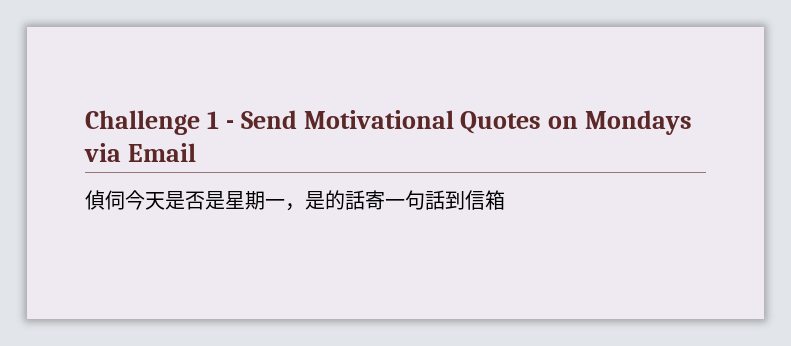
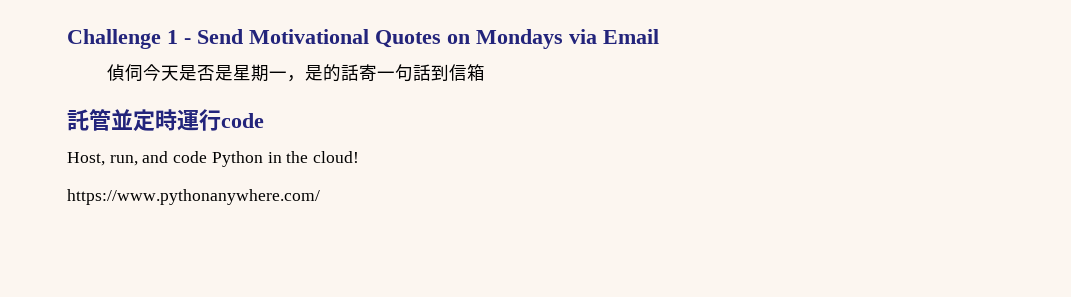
(505, 200) none -> [67,109,264,131] [67,151,360,167] [67,189,320,205] // 託管並定時運行code // Host, run, and code Python in the cloud! // https://www.pythonanywhere.com/

